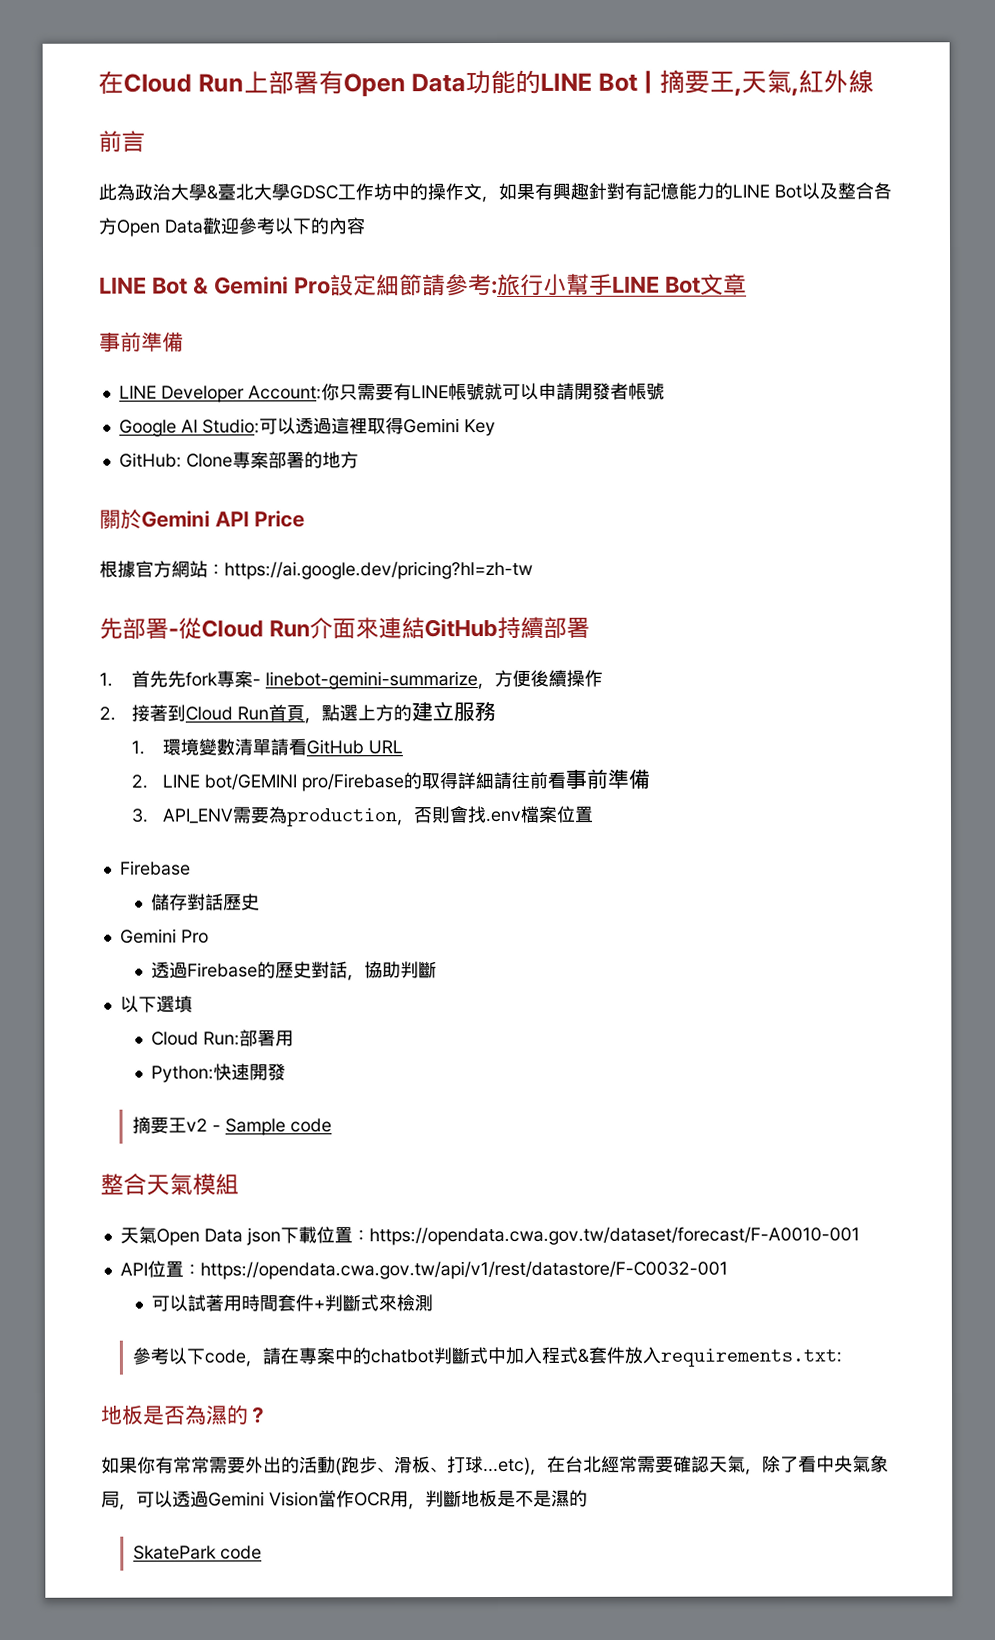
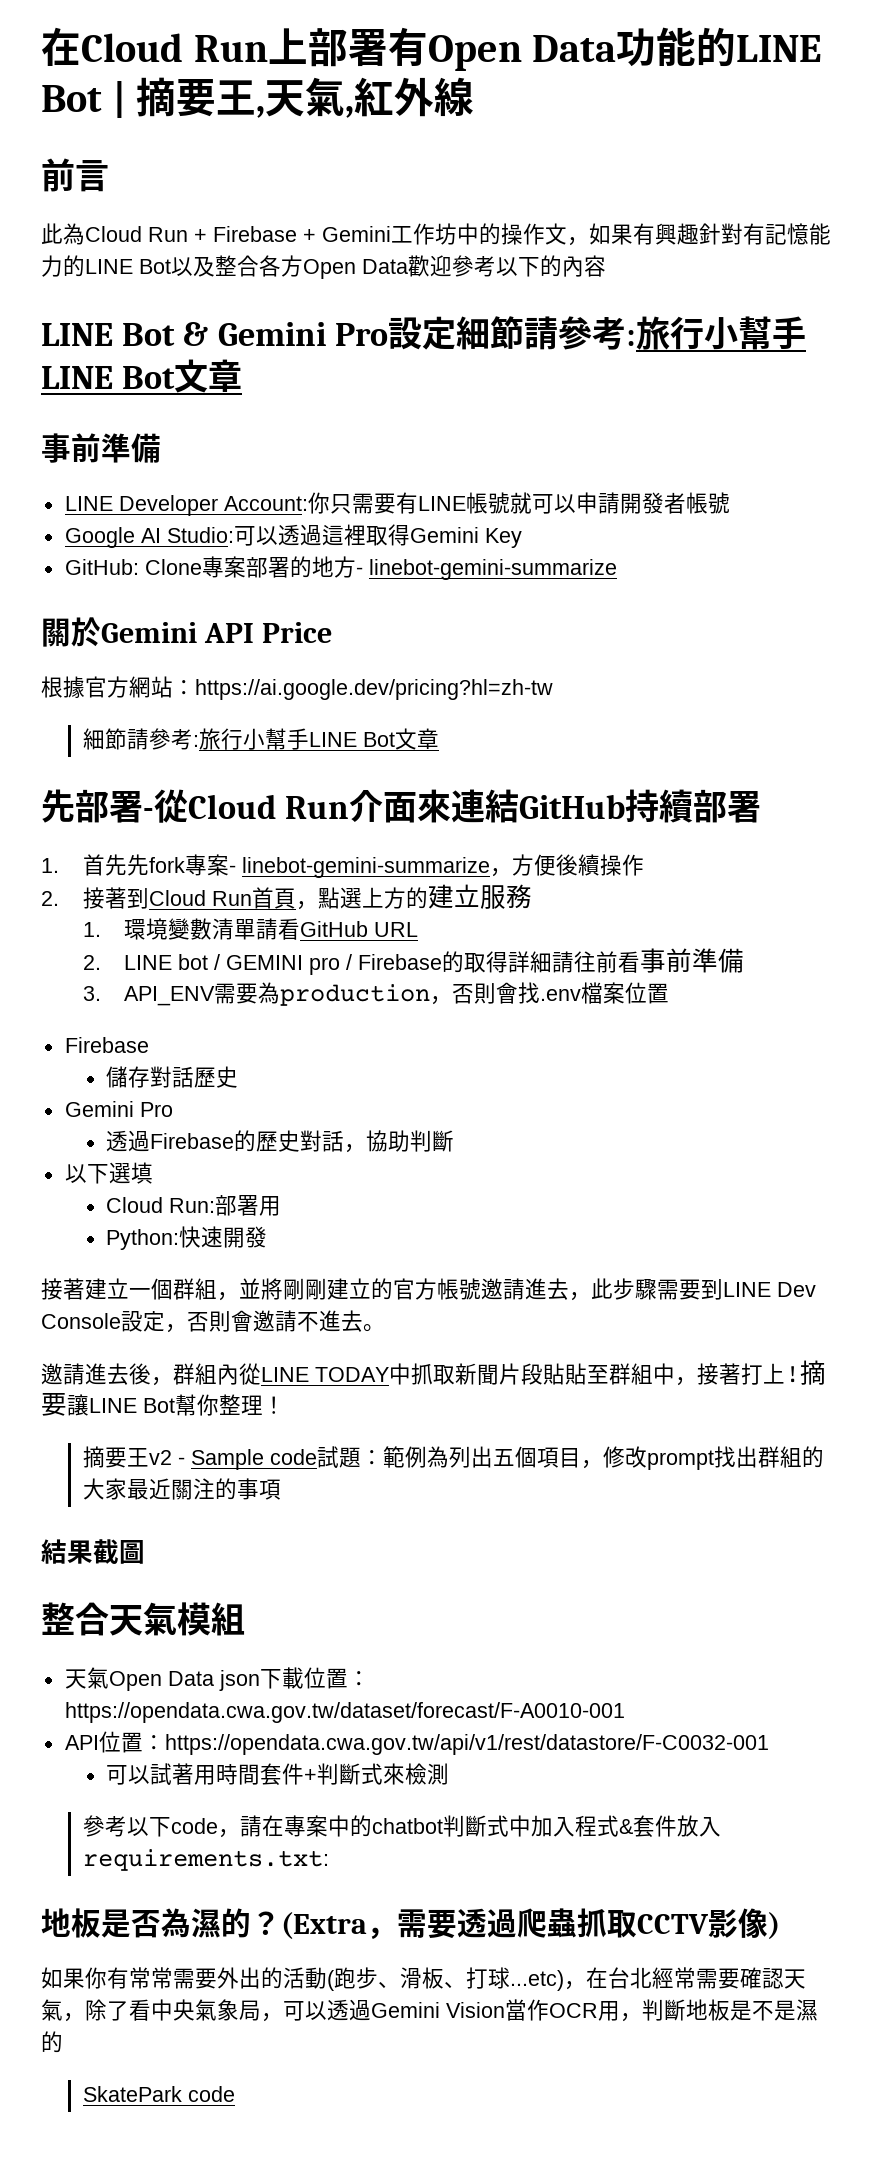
[134,183,338,201] 政治大學&臺北大學GDSC -> [85,226,391,242] Cloud Run + Firebase + Gemini
(359, 460) none -> [355,559,617,580] - linebot-gemini-summarize
(533, 570) none -> [82,728,439,750] // 細節請參考:旅行小幫手LINE Bot文章
[204,773,405,792] bot/GEMINI pro/Firebase -> [178,954,443,975] bot / GEMINI pro / Firebase
(287, 1072) none -> [41,1278,816,1301] [41,1310,385,1333] [41,1360,826,1386] [41,1393,285,1416] // 接著建立一個群組，並將剛剛建立的官方帳號邀請進去，此步驟需要到LINE Dev Console設定，否則會邀請不進去。 // 邀請進去後，群組內從LINE TODAY中抓取新聞片段貼貼至群組中，接著打上!摘要讓LINE Bot幫你整理！
(332, 1125) none -> [316,1446,824,1470] [82,1478,281,1500] [41,1539,145,1564] 試題：範例為列出五個項目，修改prompt找出群組的大家最近關注的事項 // 結果截圖
(269, 1415) none -> [281,1908,780,1940] (Extra，需要透過爬蟲抓取CCTV影像)

